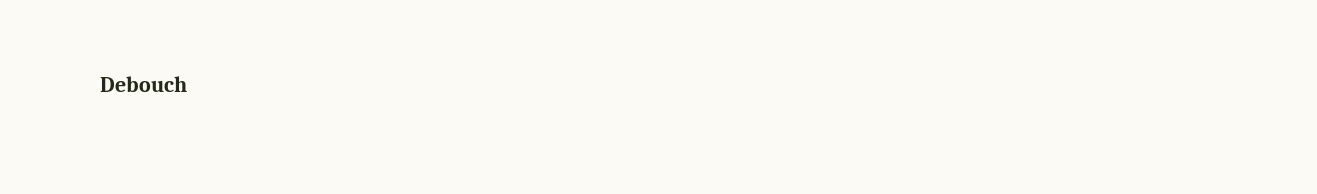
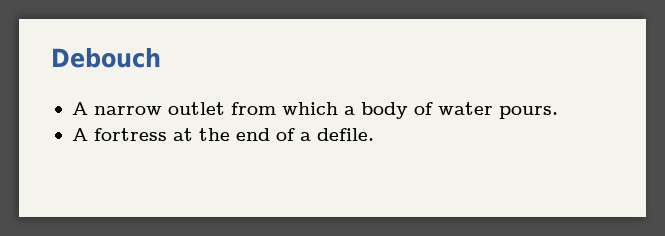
(187, 84) none -> [71,102,558,119] [71,128,374,141] // A narrow outlet from which a body of water pours. // A fortress at the end of a defile.

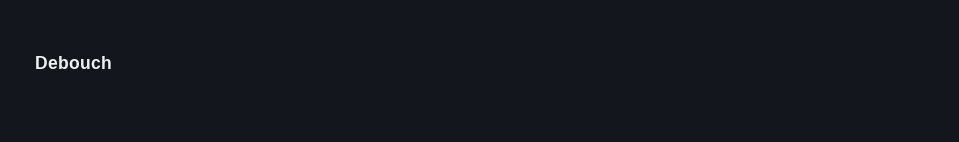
[71,102,558,119] [71,128,374,141] // A narrow outlet from which a body of water pours. // A fortress at the end of a defile. -> (112, 62) none

